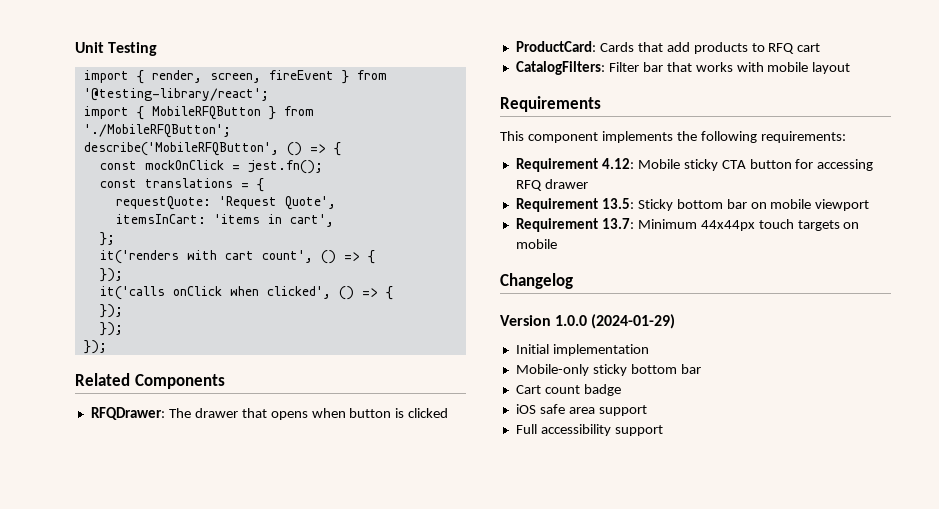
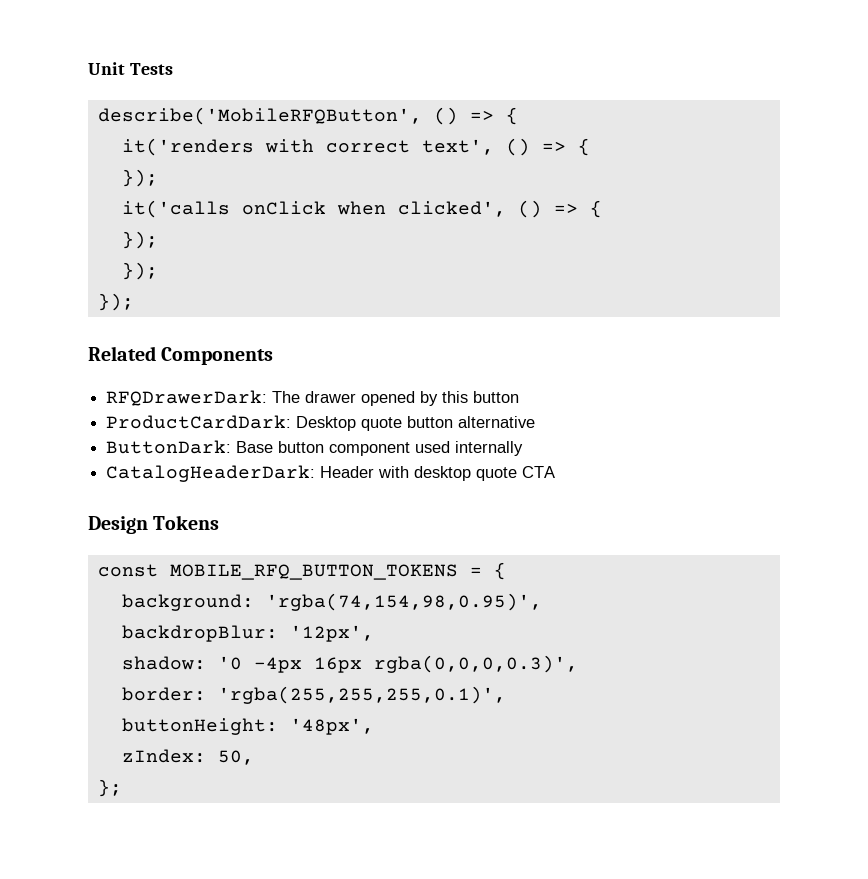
[108,42,158,56] [83,70,387,84] [83,88,269,101] [83,106,314,120] [83,124,231,138] [83,142,341,156] [99,160,323,174] [99,178,264,192] [115,196,336,210] [115,214,334,227] [99,232,115,246] Testing // import { render, screen, fireEvent } from '@testing-library/react'; // import { MobileRFQButton } from './MobileRFQButton'; // describe('MobileRFQButton', () => { // const mockOnClick = jest.fn(); // const translations = { // requestQuote: 'Request Quote', // itemsInCart: 'items in cart', // }; -> [129,63,173,75] [97,107,518,125] Tests // describe('MobileRFQButton', () => {
[224,250,313,263] cart count', -> [325,139,494,155] correct text',
[90,407,165,420] RFQDrawer: -> [106,390,268,406] RFQDrawerDark:
[241,408,449,420] [515,41,821,54] [515,61,851,75] [500,96,601,112] [500,131,846,143] [515,158,874,172] [515,179,588,191] [515,198,870,212] [515,218,860,232] [515,239,557,249] [500,273,573,289] [500,314,676,329] [515,344,649,356] [515,364,701,376] [515,384,621,396] [515,404,647,416] [515,424,663,436] that opens when button is clicked // ProductCard: Cards that add products to RFQ cart // CatalogFilters: Filter bar that works with mobile layout // Requirements // This component implements the following requirements: // Requirement 4.12: Mobile sticky CTA button for accessing RFQ drawer // Requirement 13.5: Sticky bottom bar on mobile viewport // Requirement 13.7: Minimum 44x44px touch targets on mobile // Changelog // Version 1.0.0 (2024-01-29) // Initial implementation // Mobile-only sticky bottom bar // Cart count badge // iOS safe area support // Full accessibility support -> [361,391,520,406] [106,415,536,431] [106,440,524,456] [106,465,556,482] [88,515,220,534] [97,562,506,580] [121,593,542,611] [121,625,374,642] [121,655,578,673] [121,686,506,704] [121,718,374,735] [121,749,254,765] [97,779,122,797] opened by this button // ProductCardDark: Desktop quote button alternative // ButtonDark: Base button component used internally // CatalogHeaderDark: Header with desktop quote CTA // Design Tokens // const MOBILE_RFQ_BUTTON_TOKENS = { // background: 'rgba(74,154,98,0.95)', // backdropBlur: '12px', // shadow: '0 -4px 16px rgba(0,0,0,0.3)', // border: 'rgba(255,255,255,0.1)', // buttonHeight: '48px', // zIndex: 50, // };

